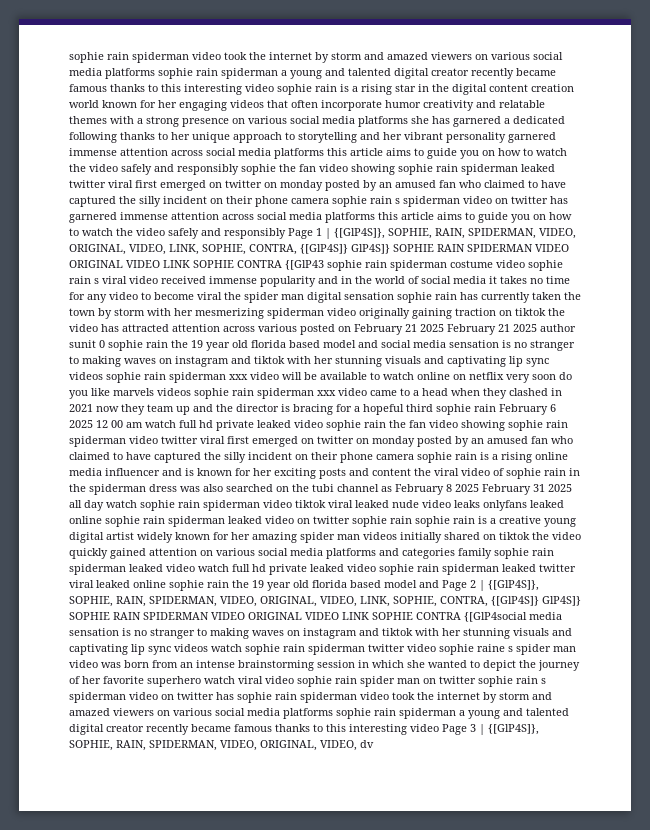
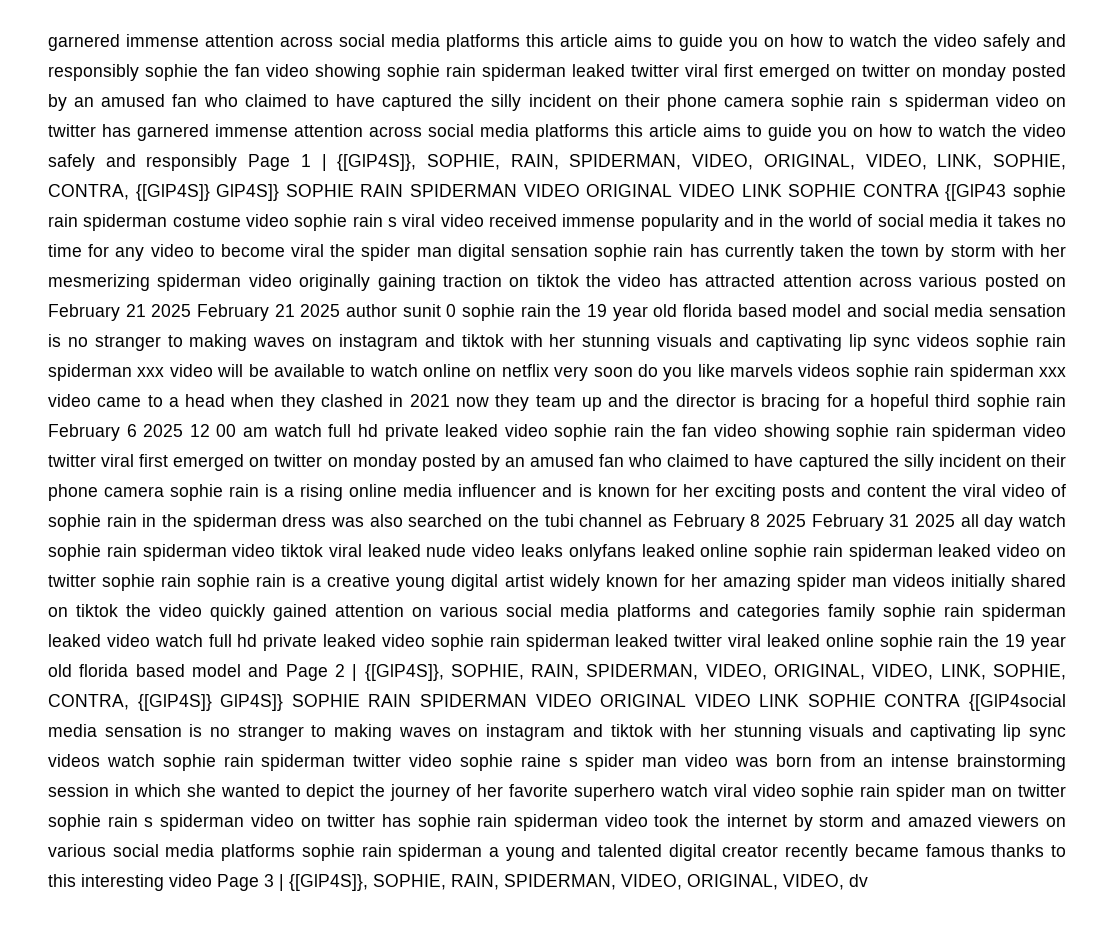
[69,52,563,63] [69,68,556,79] [69,84,574,95] [69,100,545,111] [69,116,565,127] [69,132,506,143] sophie rain spiderman video took the internet by storm and amazed viewers on various social media platforms sophie rain spiderman a young and talented digital creator recently became famous thanks to this interesting video sophie rain is a rising star in the digital content creation world known for her engaging videos that often incorporate humor creativity and relatable themes with a strong presence on various social media platforms she has garnered a dedicated following thanks to her unique approach to storytelling and her vibrant personality -> (48, 42) none

